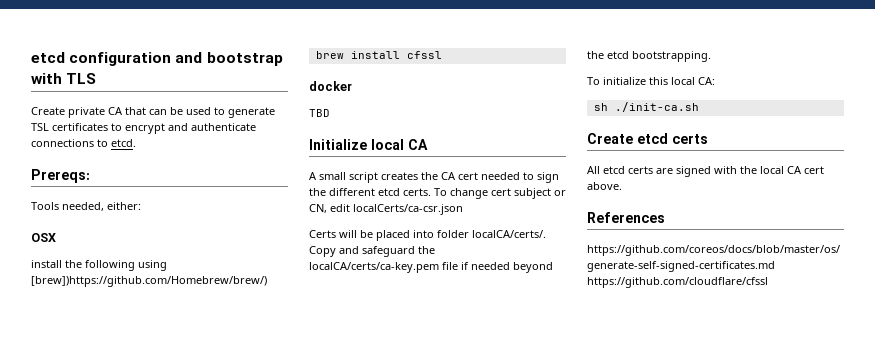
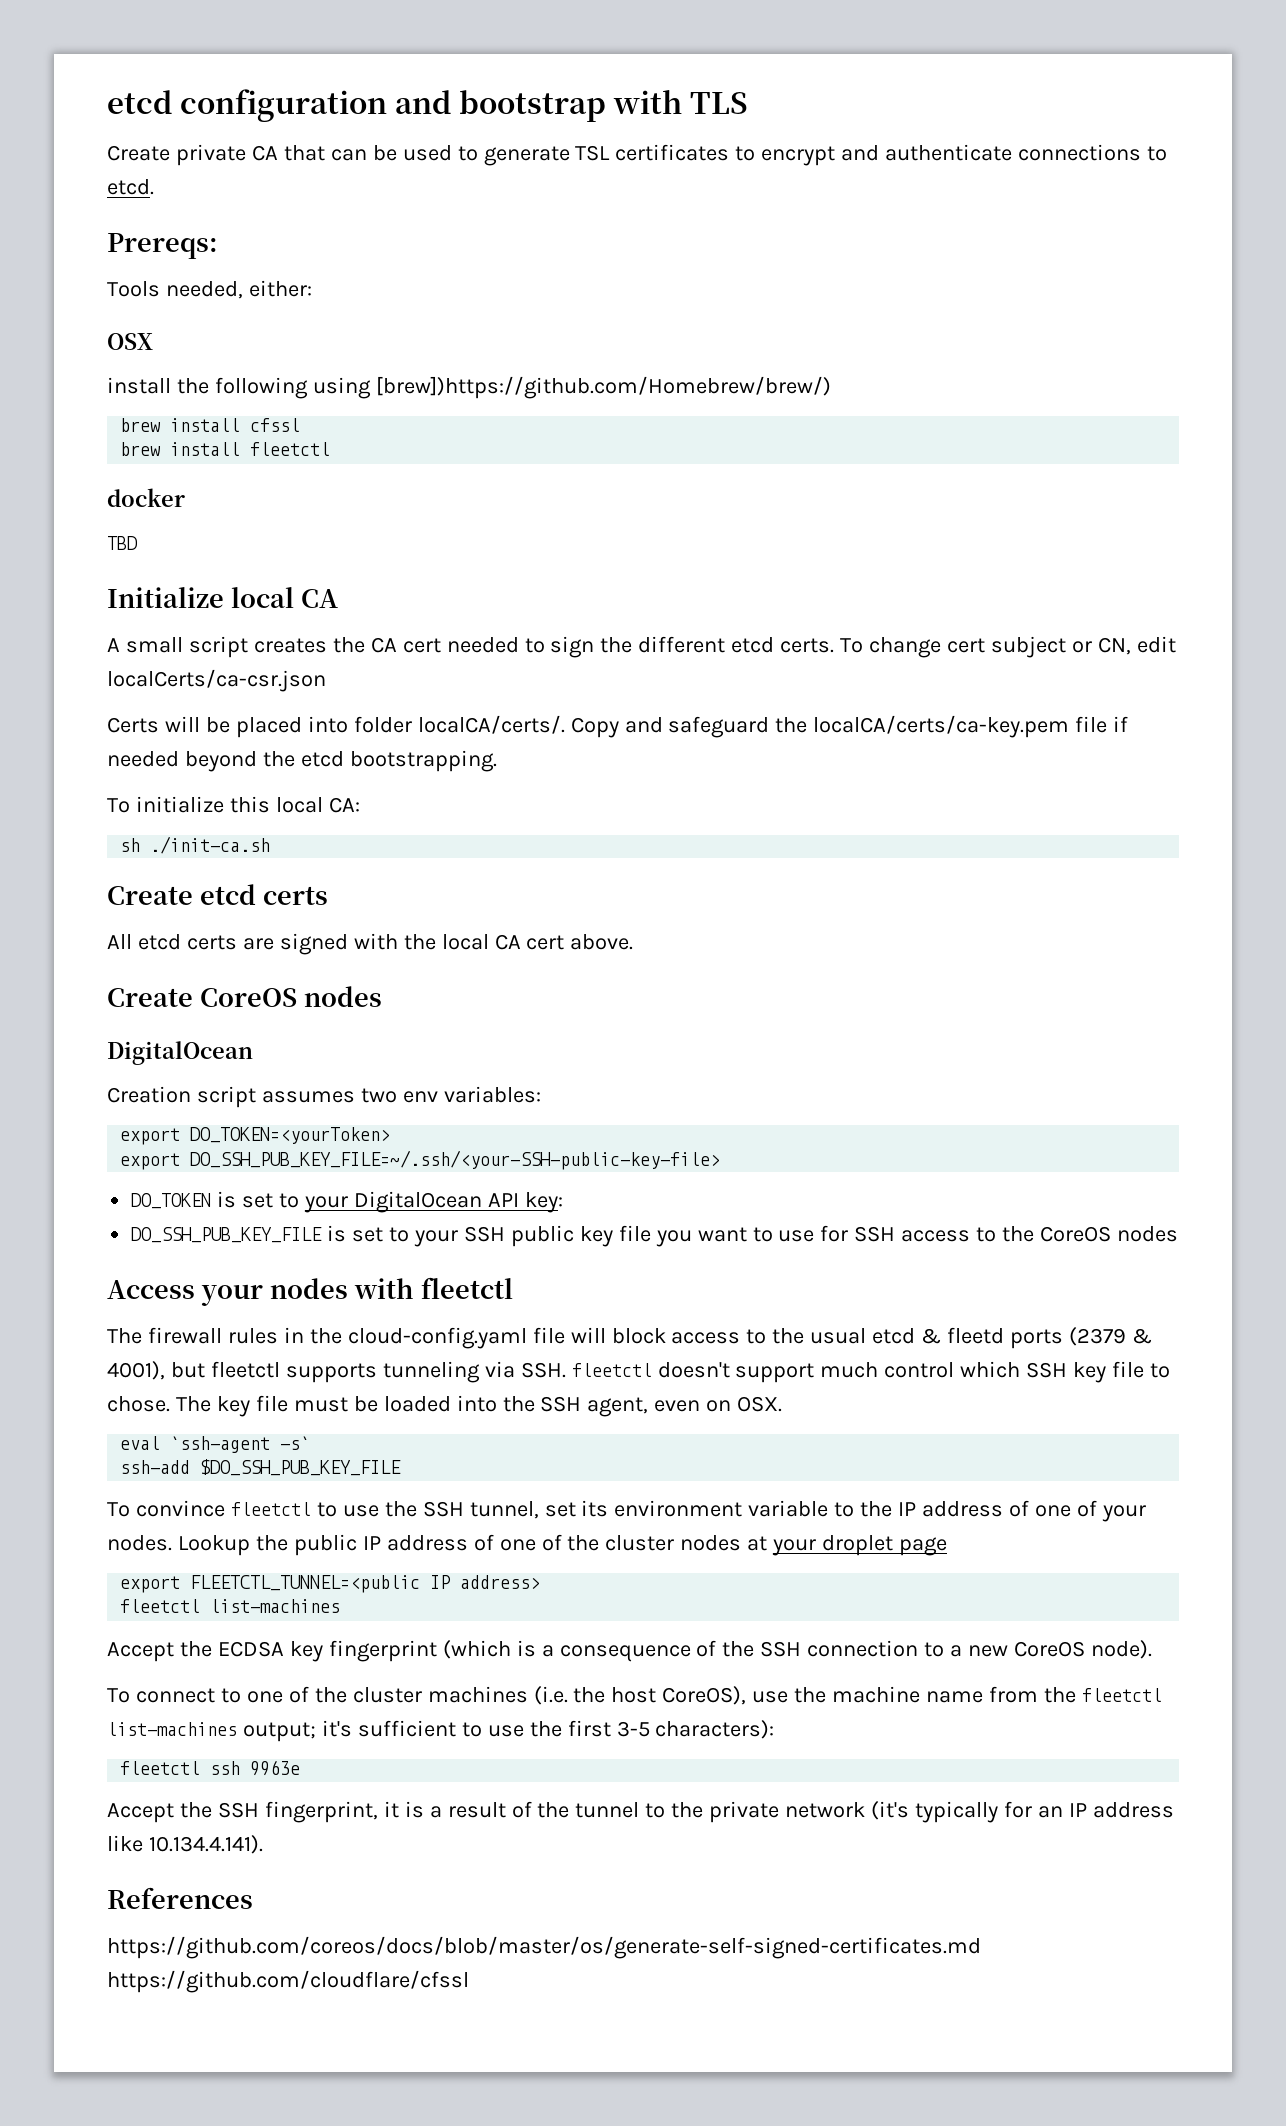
(442, 55) none -> [120,442,331,456] // brew install fleetctl
(622, 186) none -> [107,986,382,1007] [107,1041,253,1065] [107,1086,541,1108] [120,1127,391,1145] [120,1150,721,1170] [131,1191,563,1213] [131,1225,1179,1247] [107,1277,513,1306] [107,1327,1152,1349] [107,1361,1171,1383] [107,1395,783,1417] [120,1436,311,1453] [120,1459,402,1476] [107,1500,1146,1522] [107,1534,948,1556] [120,1575,541,1593] [120,1599,341,1613] [107,1640,1152,1662] [107,1686,1162,1705] [107,1720,775,1742] [120,1760,301,1776] [107,1801,1174,1823] [107,1835,263,1854] // Create CoreOS nodes // DigitalOcean // Creation script assumes two env variables: // export DO_TOKEN=<yourToken> // export DO_SSH_PUB_KEY_FILE=~/.ssh/<your-SSH-public-key-file> // DO_TOKEN is set to your DigitalOcean API key: // DO_SSH_PUB_KEY_FILE is set to your SSH public key file you want to use for SSH access to the CoreOS nodes // Access your nodes with fleetctl // The firewall rules in the cloud-config.yaml file will block access to the usual etcd & fleetd ports (2379 & 4001), but fleetctl supports tunneling via SSH. fleetctl doesn't support much control which SSH key file to chose. The key file must be loaded into the SSH agent, even on OSX. // eval `ssh-agent -s` // ssh-add $DO_SSH_PUB_KEY_FILE // To convince fleetctl to use the SSH tunnel, set its environment variable to the IP address of one of your nodes. Lookup the public IP address of one of the cluster nodes at your droplet page // export FLEETCTL_TUNNEL=<public IP address> // fleetctl list-machines // Accept the ECDSA key fingerprint (which is a consequence of the SSH connection to a new CoreOS node). // To connect to one of the cluster machines (i.e. the host CoreOS), use the machine name from the fleetctl list-machines output; it's sufficient to use the first 3-5 characters): // fleetctl ssh 9963e // Accept the SSH fingerprint, it is a result of the tunnel to the private network (it's typically for an IP address like 10.134.4.141).

